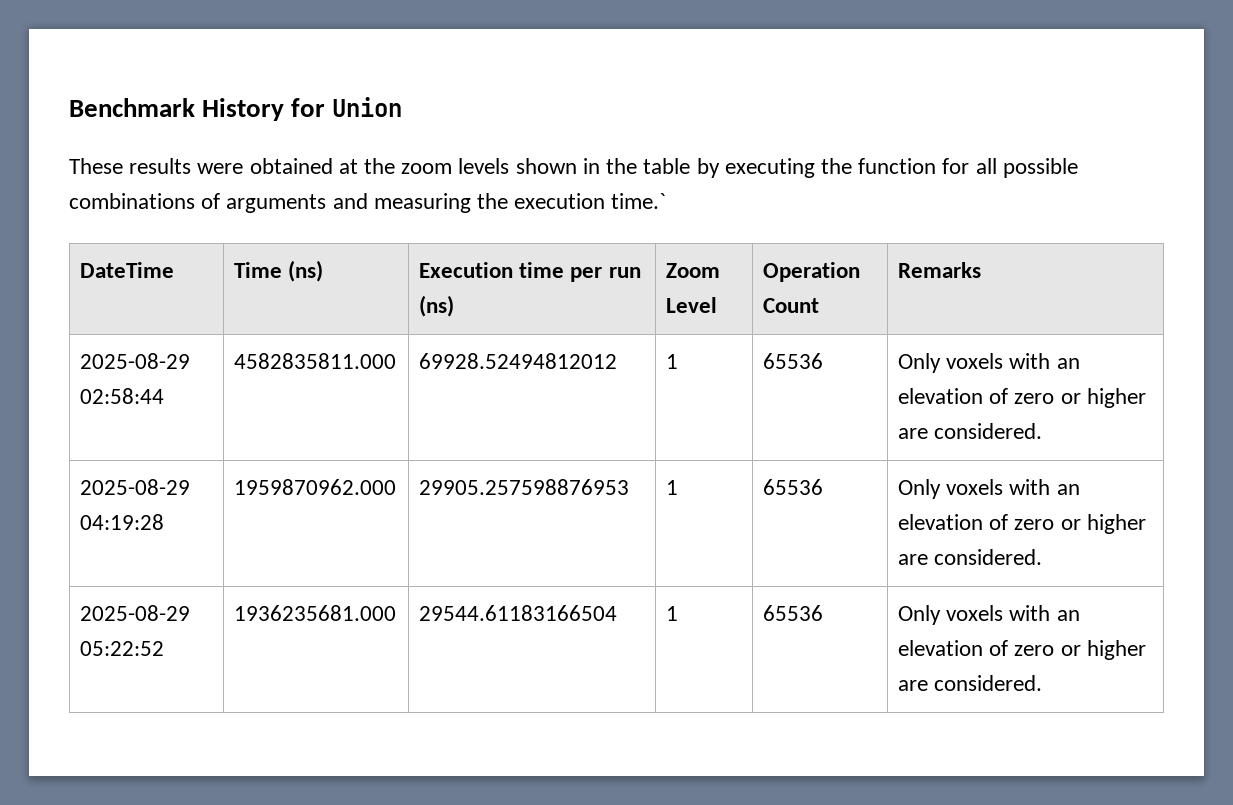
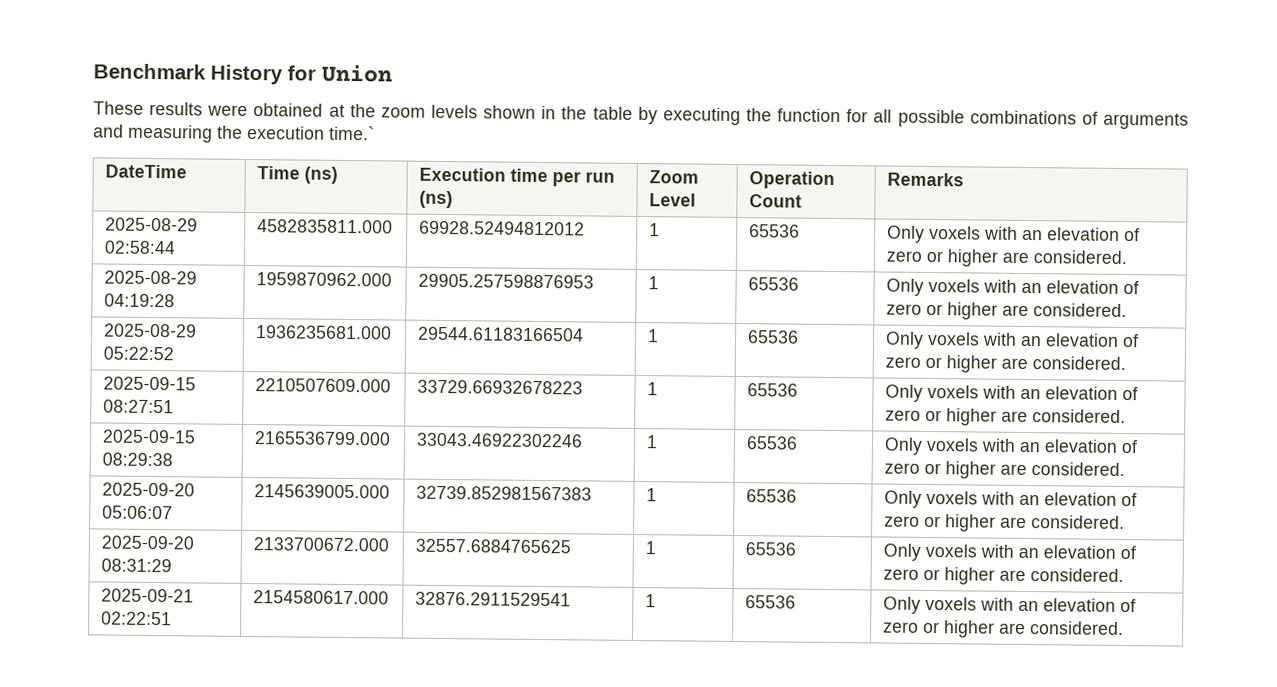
(1043, 683) none -> [103,376,197,391] [103,399,175,414] [255,378,392,393] [417,379,584,395] [647,382,659,396] [747,383,799,397] [885,384,1139,402] [885,408,1127,426] [102,429,197,444] [102,452,174,467] [254,431,392,446] [416,432,584,448] [646,435,659,449] [746,436,799,450] [884,437,1139,455] [884,461,1126,479] [102,482,196,497] [102,505,174,520] [254,484,391,499] [416,485,593,501] [646,488,658,502] [746,489,798,503] [884,490,1138,508] [884,514,1126,532] [101,535,195,550] [101,558,173,573] [253,537,390,552] [415,538,572,554] [645,541,657,555] [745,542,797,556] [883,543,1137,561] [883,567,1125,585] [101,588,195,603] [101,611,173,626] [253,590,390,605] [415,591,572,607] [645,594,657,608] [745,595,797,609] [883,596,1137,614] [883,620,1125,638] // 2025-09-15 08:27:51 | 2210507609.000 | 33729.66932678223 | 1 | 65536 | Only voxels with an elevation of zero or higher are considered. // 2025-09-15 08:29:38 | 2165536799.000 | 33043.46922302246 | 1 | 65536 | Only voxels with an elevation of zero or higher are considered. // 2025-09-20 05:06:07 | 2145639005.000 | 32739.852981567383 | 1 | 65536 | Only voxels with an elevation of zero or higher are considered. // 2025-09-20 08:31:29 | 2133700672.000 | 32557.6884765625 | 1 | 65536 | Only voxels with an elevation of zero or higher are considered. // 2025-09-21 02:22:51 | 2154580617.000 | 32876.2911529541 | 1 | 65536 | Only voxels with an elevation of zero or higher are considered.

